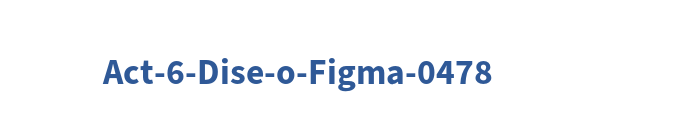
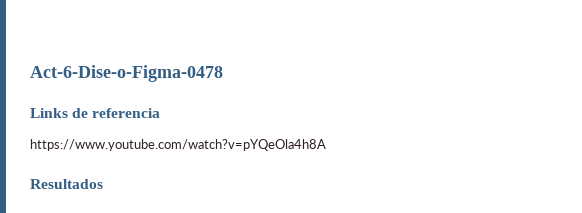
(493, 75) none -> [30,108,161,118] [30,139,326,151] [30,179,103,189] // Links de referencia // https://www.youtube.com/watch?v=pYQeOla4h8A // Resultados

